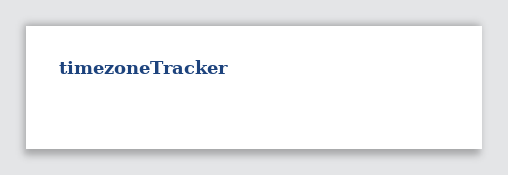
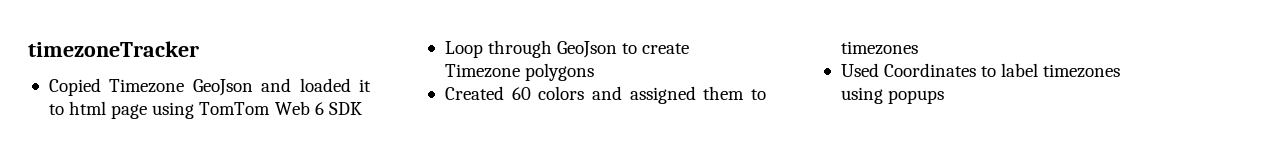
(228, 67) none -> [48,78,372,96] [48,101,362,119] [444,40,690,58] [444,63,595,81] [444,86,766,104] [840,41,918,55] [840,63,1121,78] [840,87,945,104] // Copied Timezone GeoJson and loaded it to html page using TomTom Web 6 SDK // Loop through GeoJson to create Timezone polygons // Created 60 colors and assigned them to timezones // Used Coordinates to label timezones using popups

